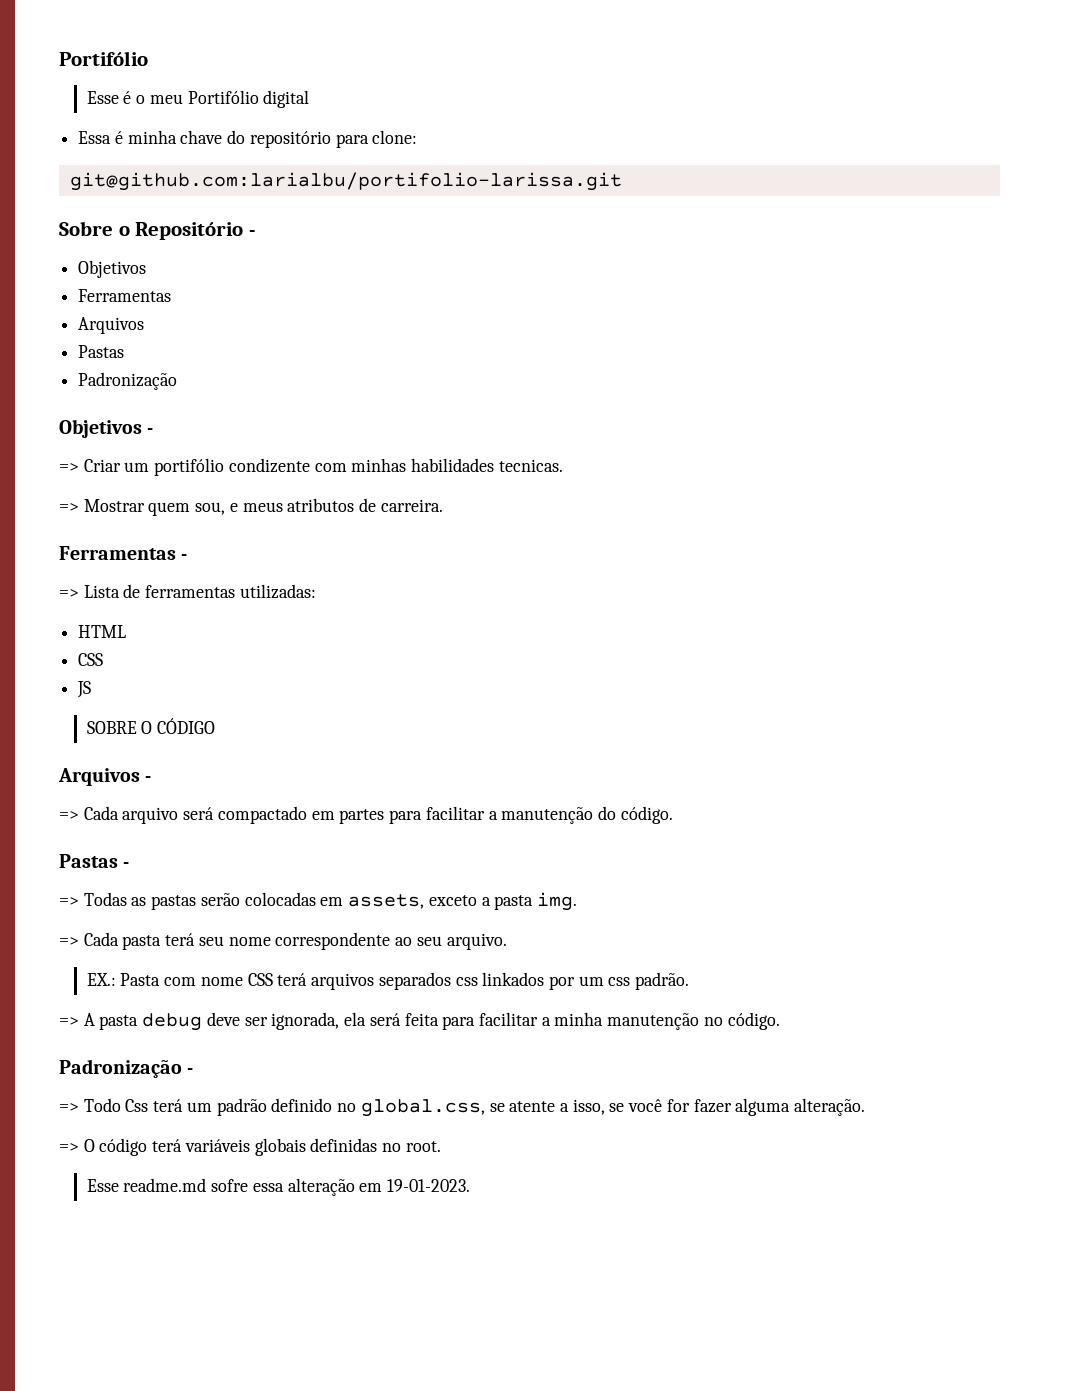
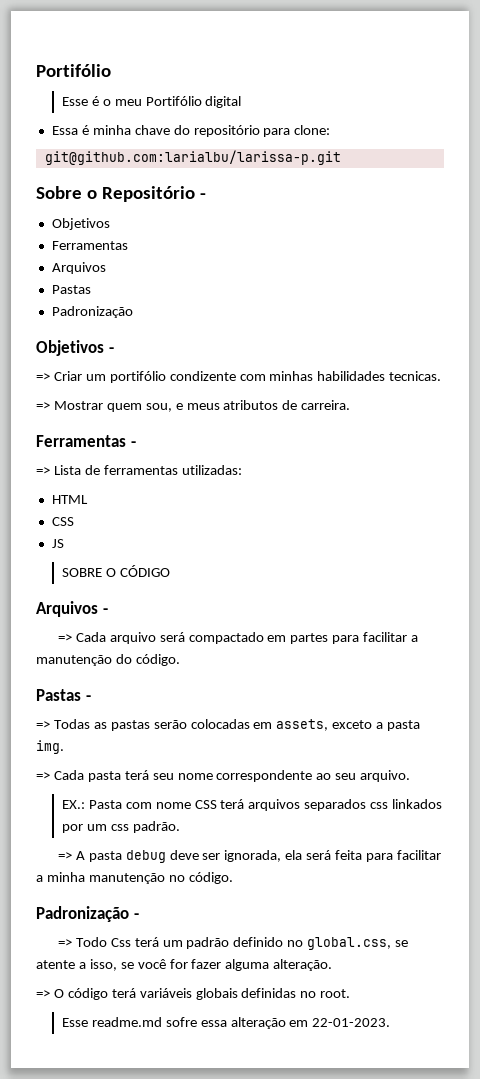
[69,172,622,191] git@github.com:larialbu/portifolio-larissa.git -> [44,150,341,165] git@github.com:larialbu/larissa-p.git
[387,1179,471,1192] 19-01-2023. -> [312,1018,391,1027] 22-01-2023.

